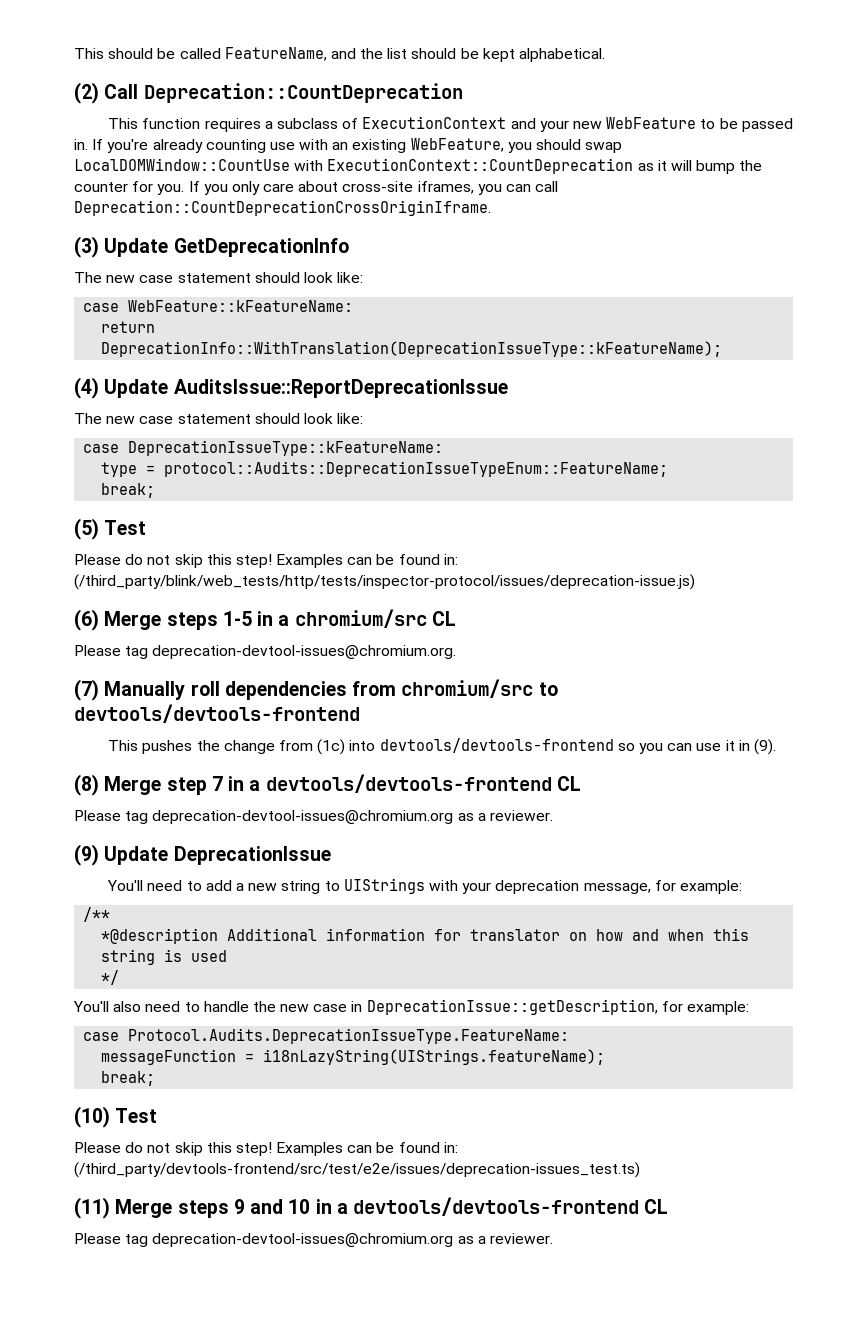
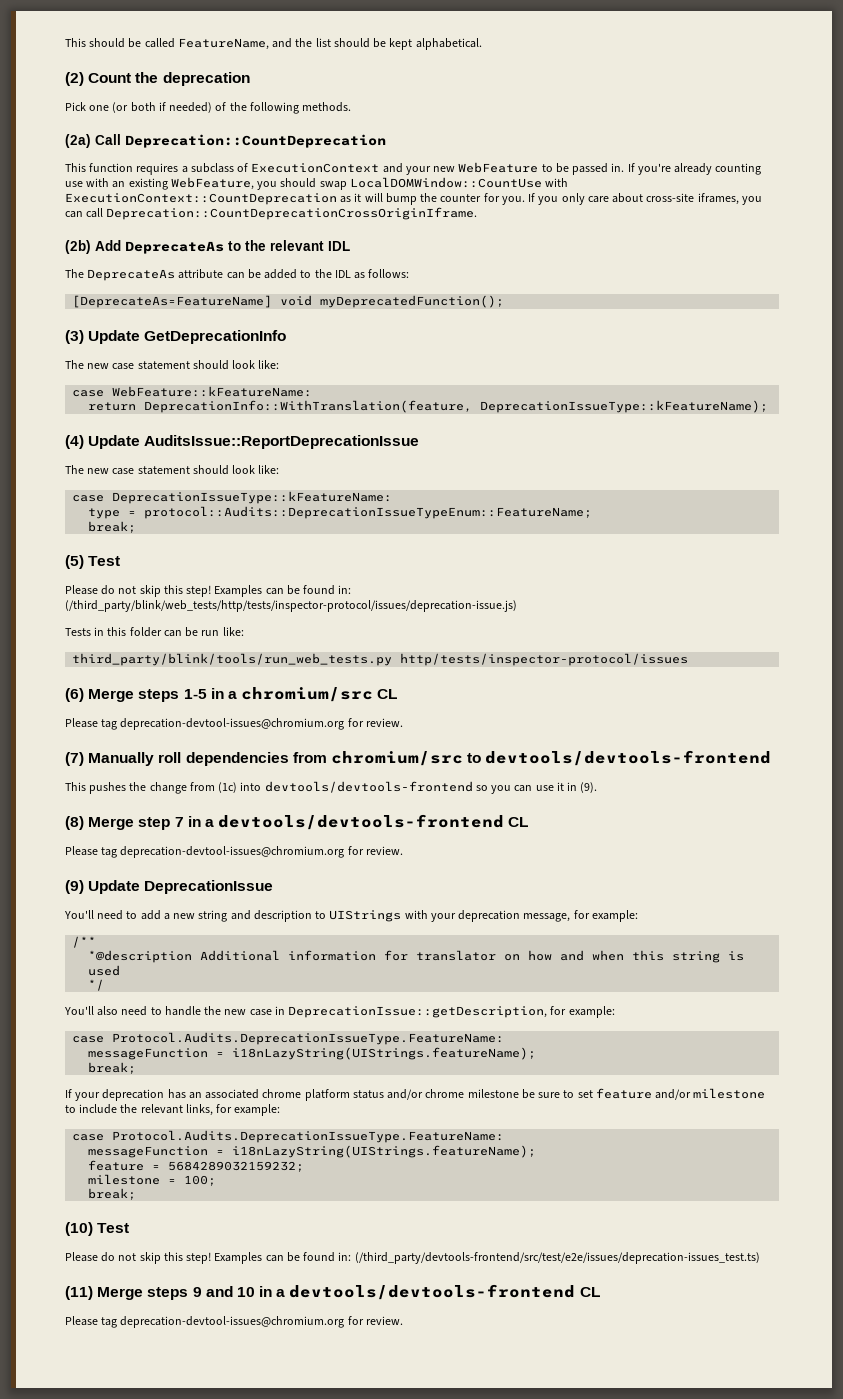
(99, 93) none -> [88,72,250,86] [65,102,352,114] [65,134,91,148] Count the deprecation // Pick one (or both if needed) of the following methods. // (2a)
(491, 208) none -> [65,240,350,254] [65,269,410,281] [72,295,505,308] // (2b) Add DeprecateAs to the relevant IDL // The DeprecateAs attribute can be added to the IDL as follows: // [DeprecateAs=FeatureName] void myDeprecatedFunction();
[101,341,723,357] DeprecationInfo::WithTranslation(DeprecationIssueType::kFeatureName); -> [144,400,769,413] DeprecationInfo::WithTranslation(feature, DeprecationIssueType::kFeatureName);
(695, 582) none -> [65,627,244,637] [72,653,689,666] // Tests in this folder can be run like: // third_party/blink/tools/run_web_tests.py http/tests/inspector-protocol/issues
[152,645,457,659] deprecation-devtool-issues@chromium.org. -> [120,718,403,730] deprecation-devtool-issues@chromium.org for review.
[457,810,553,821] as a reviewer. -> [347,846,403,855] for review.
(321, 887) none -> [230,910,312,922] and description
(156, 1078) none -> [65,1088,766,1101] [65,1104,281,1116] [72,1130,505,1143] [88,1145,537,1158] [88,1160,305,1172] [88,1174,217,1186] [88,1188,137,1200] // If your deprecation has an associated chrome platform status and/or chrome milestone be sure to set feature and/or milestone to include the relevant links, for example: // case Protocol.Audits.DeprecationIssueType.FeatureName: // messageFunction = i18nLazyString(UIStrings.featureName); // feature = 5684289032159232; // milestone = 100; // break;
[457,1233,553,1244] as a reviewer. -> [347,1316,403,1325] for review.

